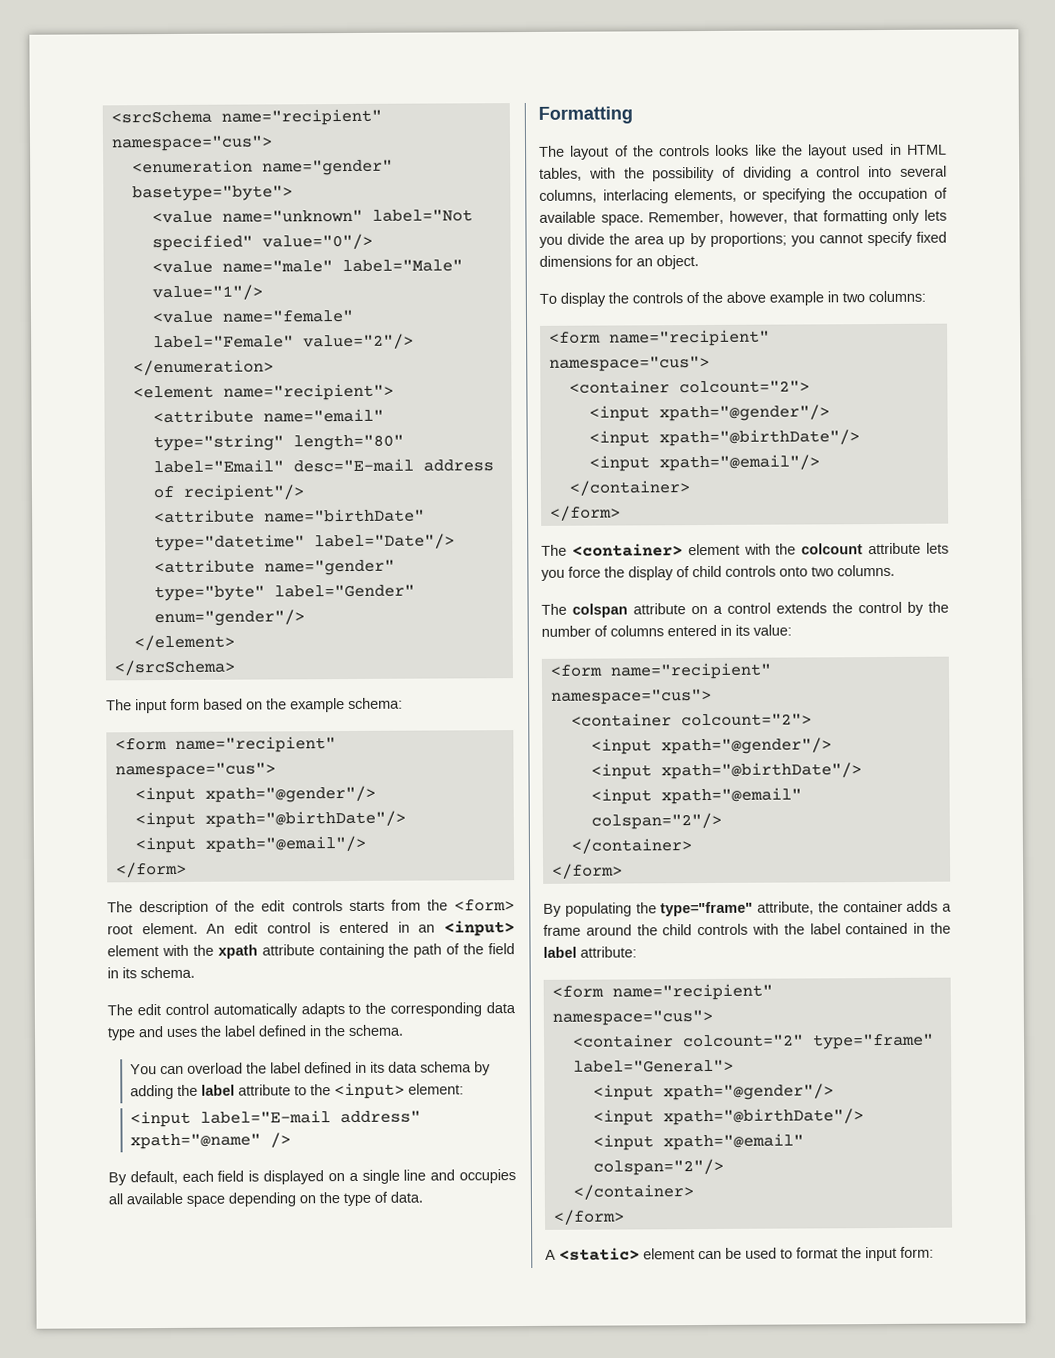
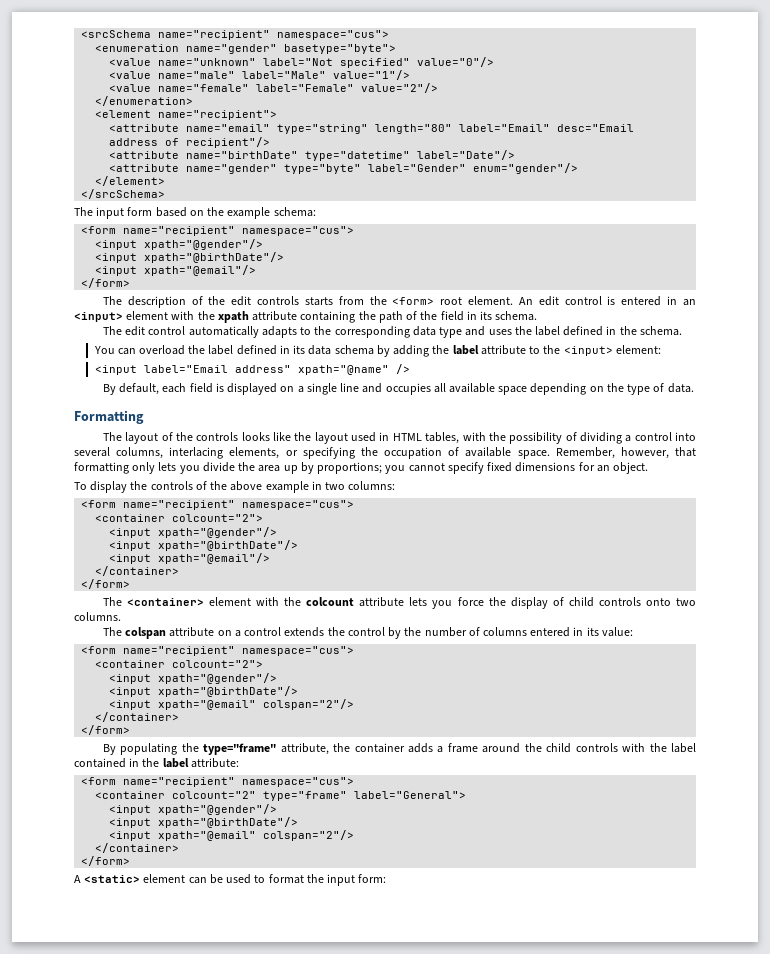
[292,458,414,473] desc="E-mail -> [557,124,635,132] desc="Email
[199,1110,331,1124] label="E-mail -> [143,365,228,373] label="Email

